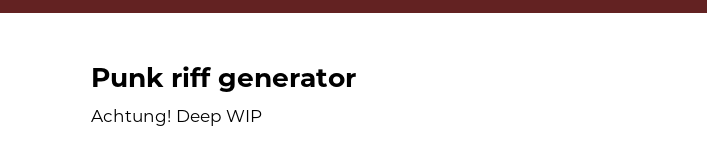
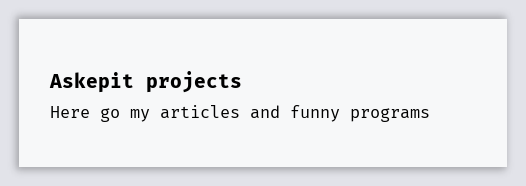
[91,66,356,92] [91,109,263,126] Punk riff generator // Achtung! Deep WIP -> [49,71,242,93] [50,105,430,122] Askepit projects // Here go my articles and funny programs

